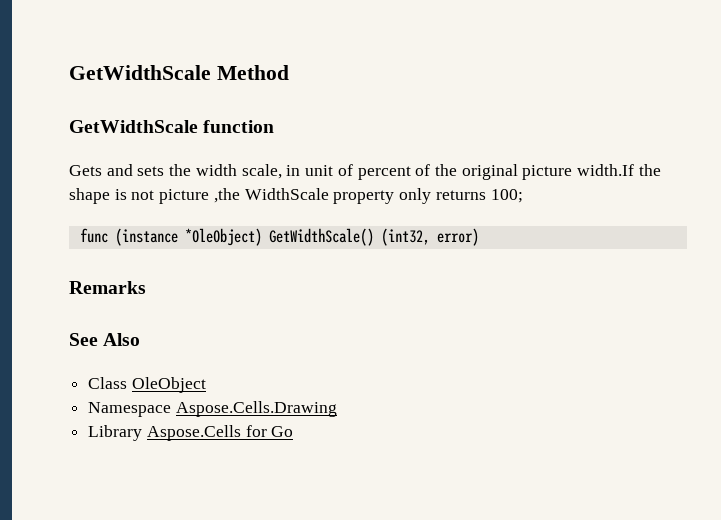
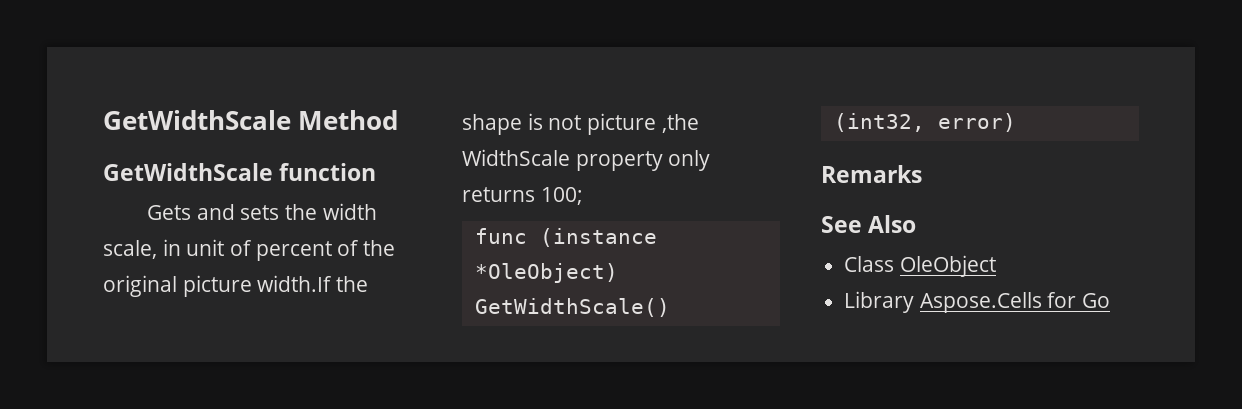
[88,401,337,417] // Namespace Aspose.Cells.Drawing -> (996, 266) none

